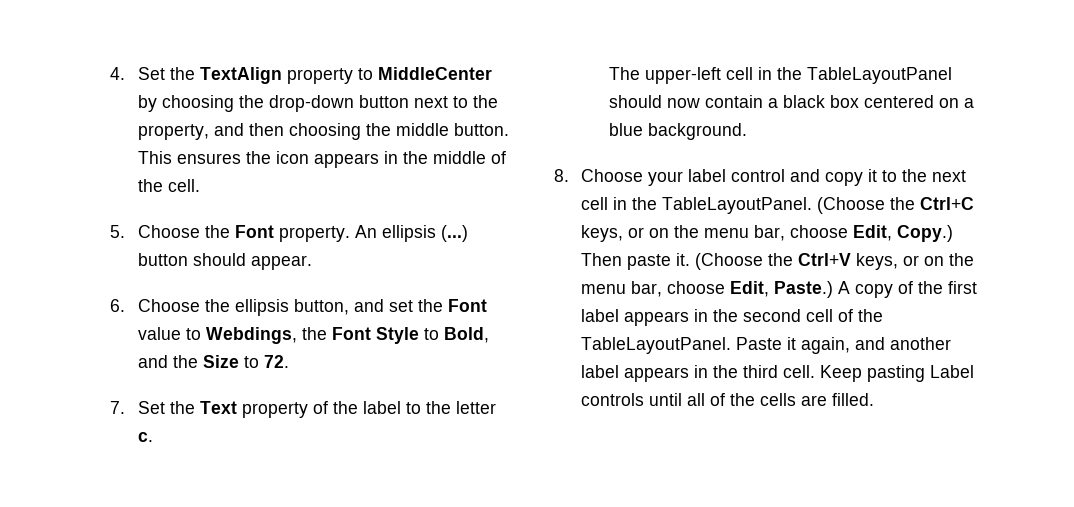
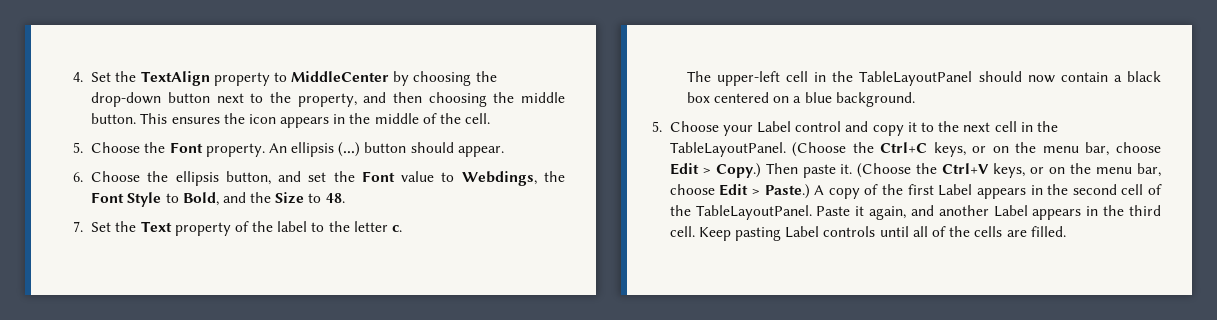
[263,355,289,368] 72. -> [325,193,345,203] 48.
[554,169,569,182] 8. -> [652,121,662,132] 5.
[688,169,727,182] label -> [757,121,792,133] Label
[853,225,893,241] Edit, -> [669,163,711,175] Edit >
[730,281,770,297] Edit, -> [719,184,760,196] Edit >
[581,309,620,322] label -> [938,184,973,196] Label
[581,365,620,378] label -> [993,205,1028,217] Label

